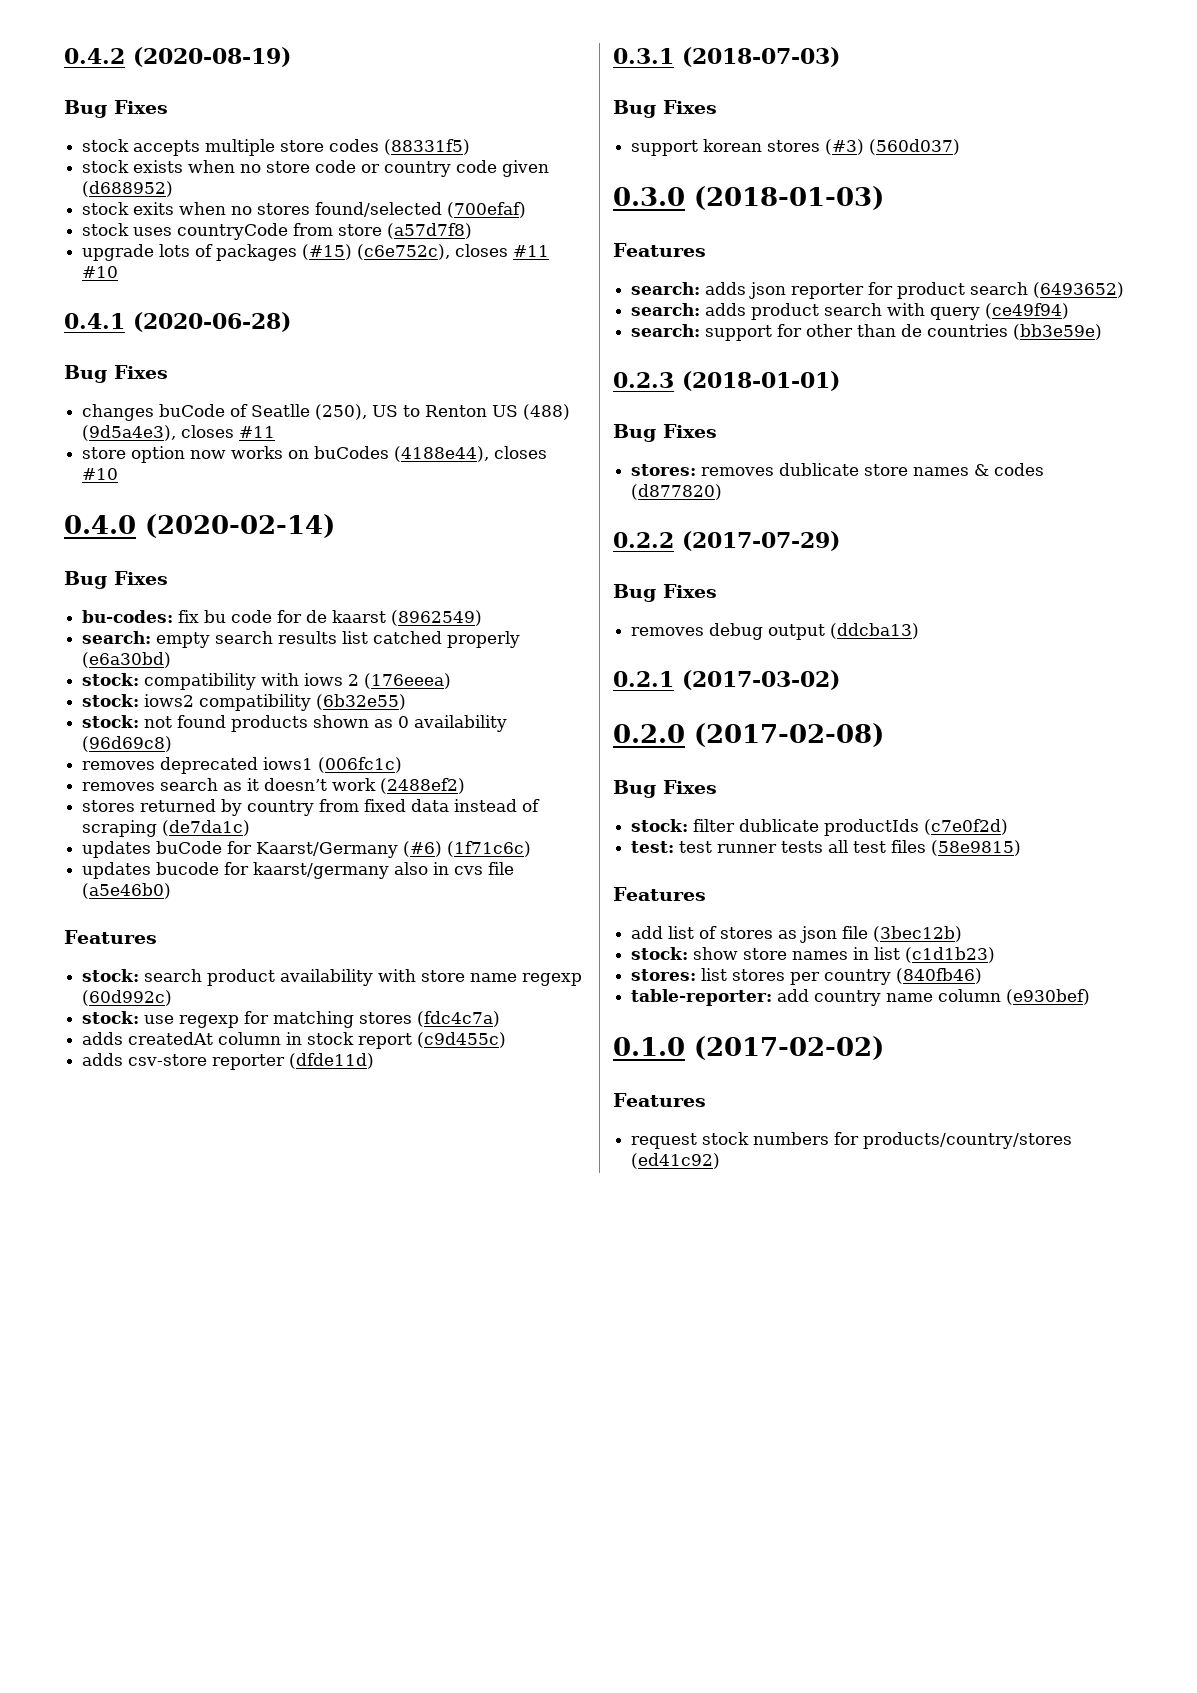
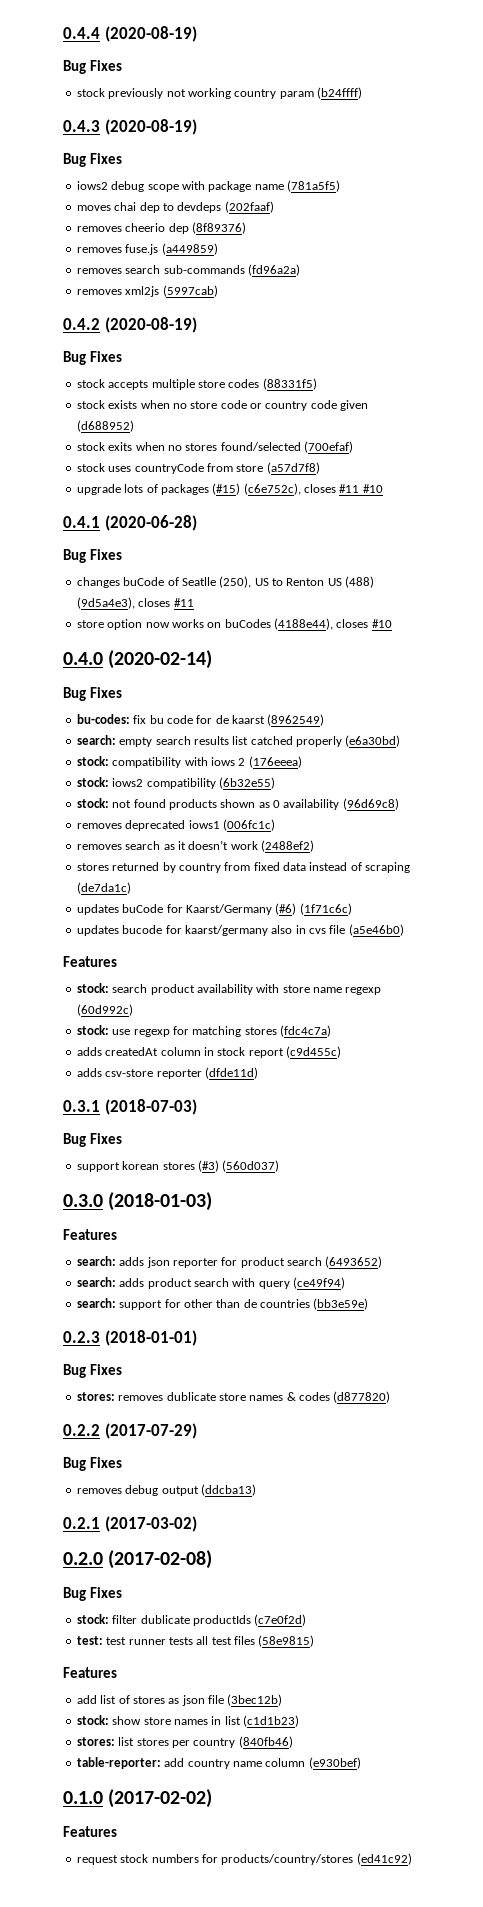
(64, 56) none -> [63,26,197,42] [63,60,122,74] [76,87,362,99] [63,119,197,135] [63,153,122,167] [76,180,340,192] [76,201,274,213] [76,222,246,234] [76,243,218,255] [76,264,300,276] [76,285,218,297] 0.4.4 (2020-08-19) // Bug Fixes // stock previously not working country param (b24ffff) // 0.4.3 (2020-08-19) // Bug Fixes // iows2 debug scope with package name (781a5f5) // moves chai dep to devdeps (202faaf) // removes cheerio dep (8f89376) // removes fuse.js (a449859) // removes search sub-commands (fd96a2a) // removes xml2js (5997cab) //

